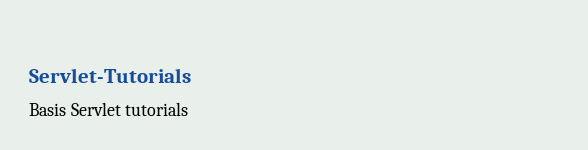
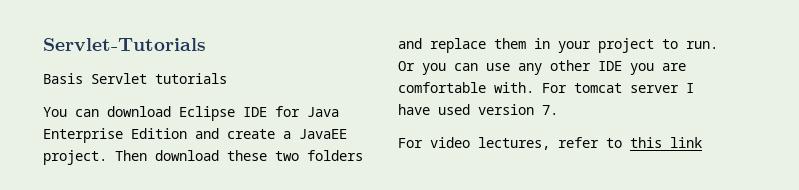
(189, 109) none -> [43,106,339,121] [43,128,347,143] [43,150,363,165] [398,38,718,53] [398,60,686,75] [398,82,694,93] [398,104,558,115] [398,137,702,150] // You can download Eclipse IDE for Java Enterprise Edition and create a JavaEE project. Then download these two folders and replace them in your project to run. Or you can use any other IDE you are comfortable with. For tomcat server I have used version 7. // For video lectures, refer to this link

